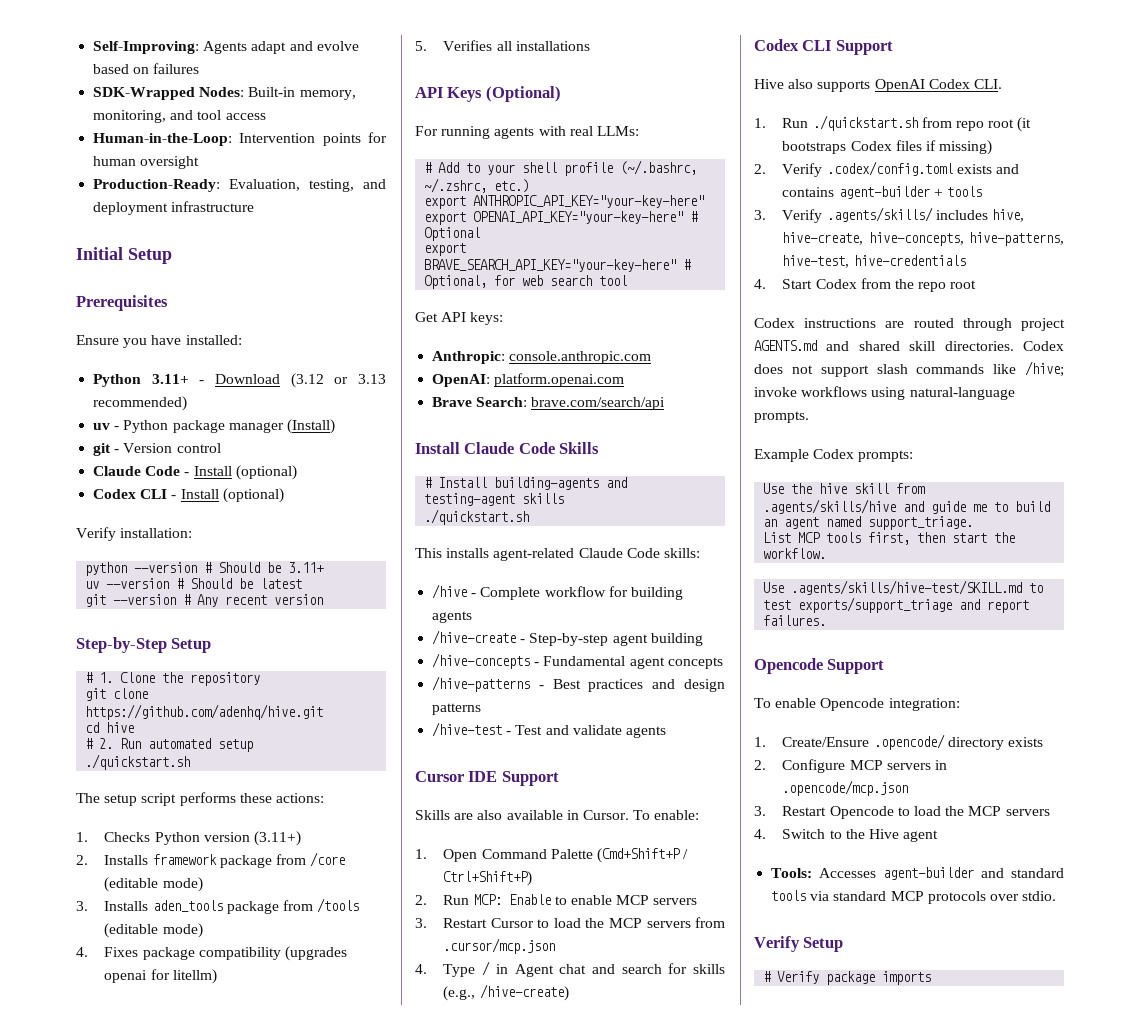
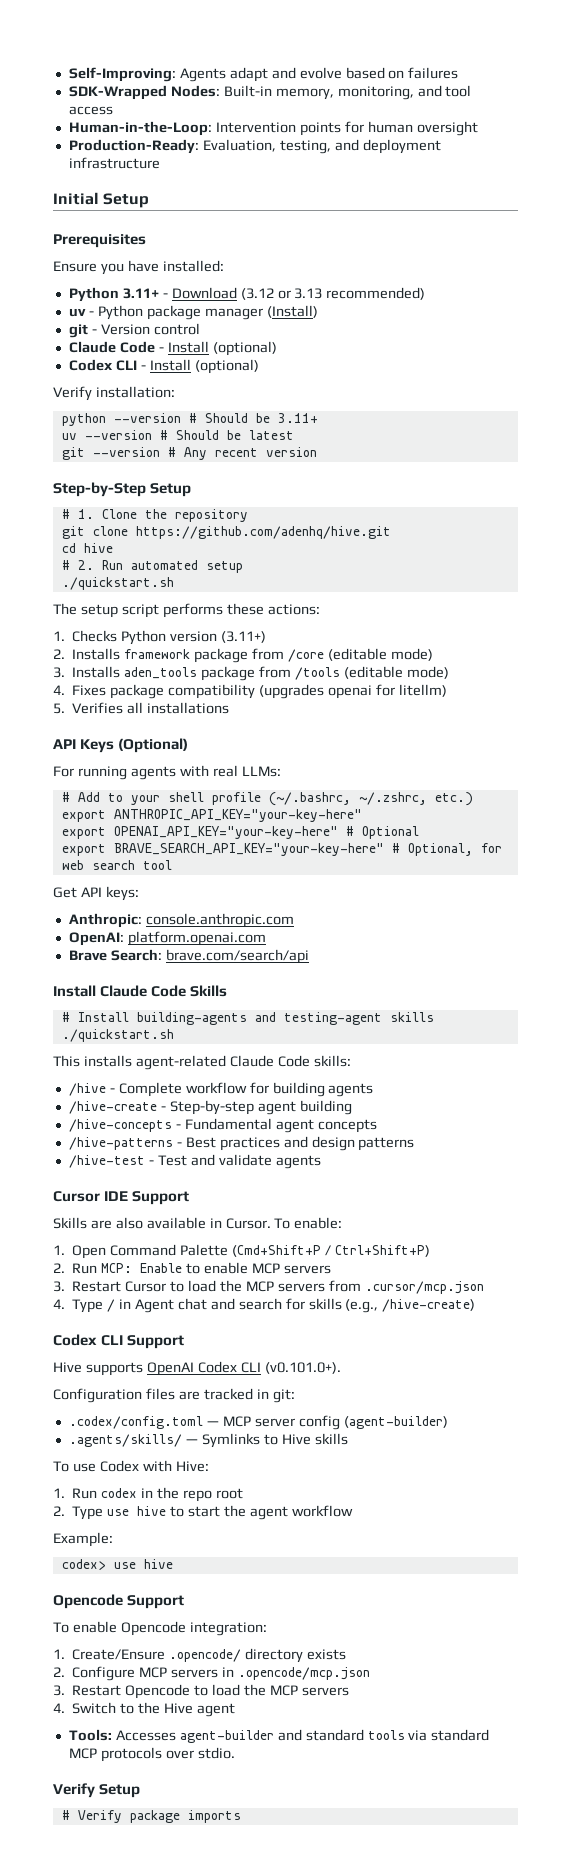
[788,79,814,89] also -> (82, 1367) none
[973,79,1002,89] [754,115,1032,132] [782,140,993,155] [754,161,1020,177] [782,186,983,199] [754,207,1025,223] [782,232,1064,246] [782,255,966,268] [754,278,977,292] [754,318,1065,331] [754,340,1064,351] [754,361,1064,377] [754,386,1015,400] [754,411,809,423] [754,449,914,462] [763,483,926,494] [763,499,1051,514] [763,516,974,530] [763,532,1016,545] [763,548,827,559] [763,580,1044,595] [763,597,1030,613] [763,615,827,626] CLI. // 1. Run ./quickstart.sh from repo root (it bootstraps Codex files if missing) // 2. Verify .codex/config.toml exists and contains agent-builder + tools // 3. Verify .agents/skills/ includes hive, hive-create, hive-concepts, hive-patterns, hive-test, hive-credentials // 4. Start Codex from the repo root // Codex instructions are routed through project AGENTS.md and shared skill directories. Codex does not support slash commands like /hive; invoke workflows using natural-language prompts. // Example Codex prompts: // Use the hive skill from .agents/skills/hive and guide me to build an agent named support_triage. // List MCP tools first, then start the workflow. // Use .agents/skills/hive-test/SKILL.md to test exports/support_triage and report failures. -> [240,1362,341,1374] [53,1388,295,1403] [68,1415,448,1430] [68,1433,348,1448] [53,1460,209,1472] [53,1487,243,1502] [53,1505,353,1520] [53,1532,113,1547] [61,1559,173,1570] CLI (v0.101.0+). // Configuration files are tracked in git: // .codex/config.toml — MCP server config (agent-builder) // .agents/skills/ — Symlinks to Hive skills // To use Codex with Hive: // 1. Run codex in the repo root // 2. Type use hive to start the agent workflow // Example: // codex> use hive

